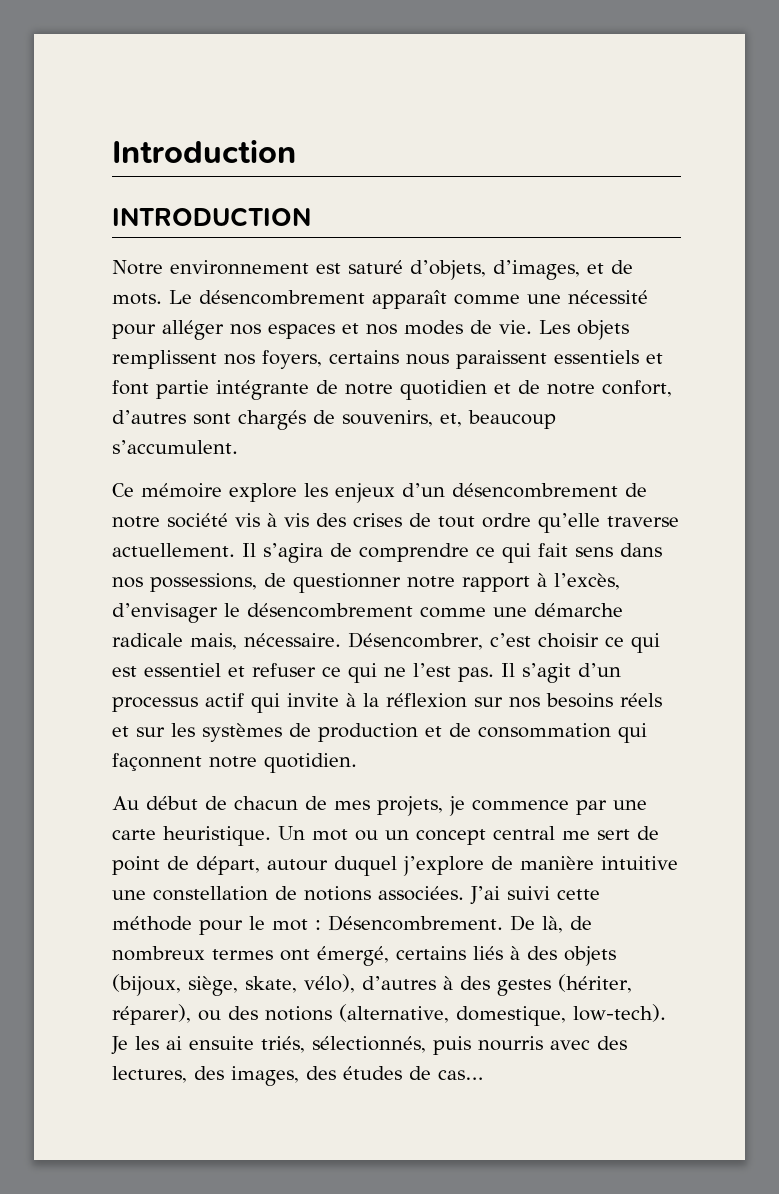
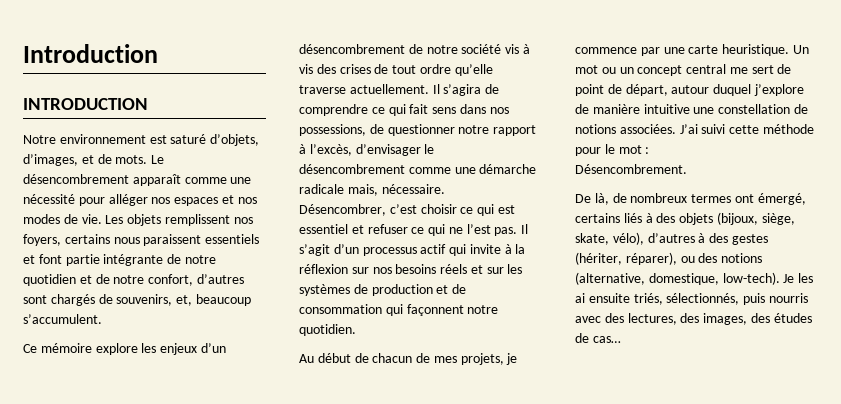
(341, 640) none -> (445, 189) //
(321, 925) none -> (650, 150) //
(503, 923) none -> (687, 169) //

